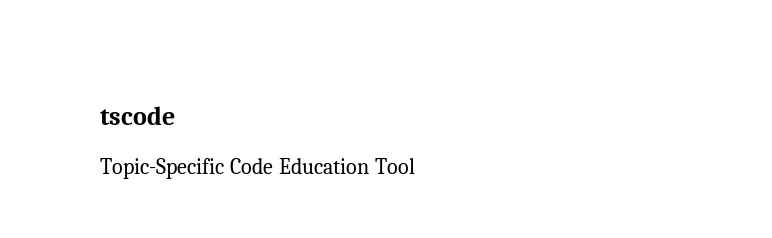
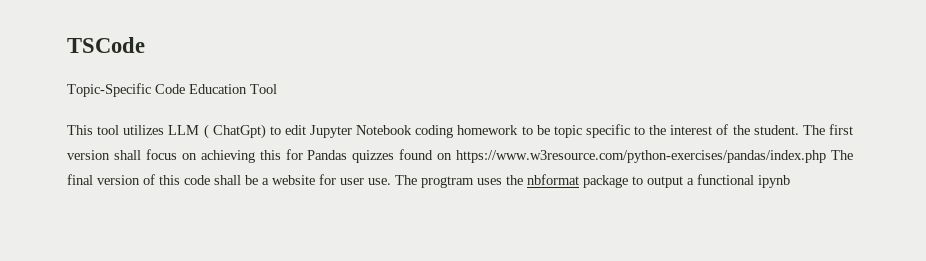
[100,106,175,125] tscode -> [67,37,145,53] TSCode
(415, 166) none -> [67,124,854,139] [67,149,853,163] [67,174,790,188] // This tool utilizes LLM ( ChatGpt) to edit Jupyter Notebook coding homework to be topic specific to the interest of the student. The first version shall focus on achieving this for Pandas quizzes found on https://www.w3resource.com/python-exercises/pandas/index.php The final version of this code shall be a website for user use. The progtram uses the nbformat package to output a functional ipynb

